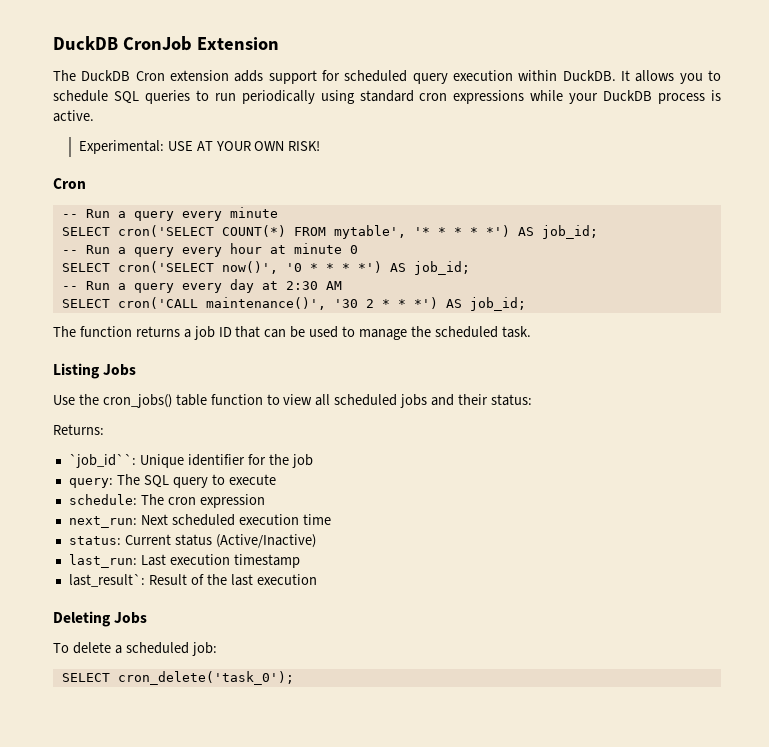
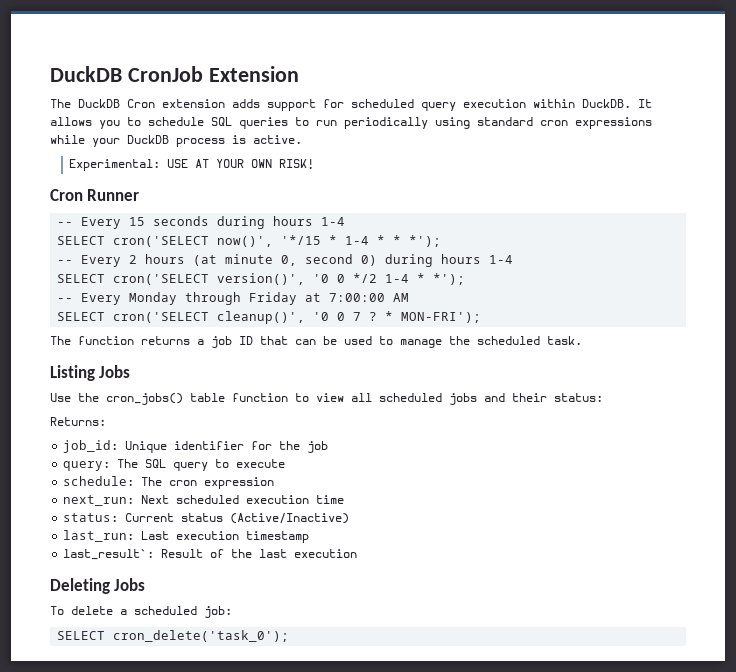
[61,207,278,221] [61,225,598,239] [61,243,358,257] [61,261,470,275] [61,279,342,293] [61,297,526,311] // -- Run a query every minute // SELECT cron('SELECT COUNT(*) FROM mytable', '* * * * *') AS job_id; // -- Run a query every hour at minute 0 // SELECT cron('SELECT now()', '0 * * * *') AS job_id; // -- Run a query every day at 2:30 AM // SELECT cron('CALL maintenance()', '30 2 * * *') AS job_id; -> [87,189,140,201] [57,216,346,229] [57,235,442,247] [57,254,514,267] [57,273,466,285] [57,292,410,305] [57,311,482,324] Runner // -- Every 15 seconds during hours 1-4 // SELECT cron('SELECT now()', '*/15 * 1-4 * * *'); // -- Every 2 hours (at minute 0, second 0) during hours 1-4 // SELECT cron('SELECT version()', '0 0 */2 1-4 * *'); // -- Every Monday through Friday at 7:00:00 AM // SELECT cron('SELECT cleanup()', '0 0 7 ? * MON-FRI');
[68,454,136,468] `job_id``: -> [63,440,119,453] job_id:

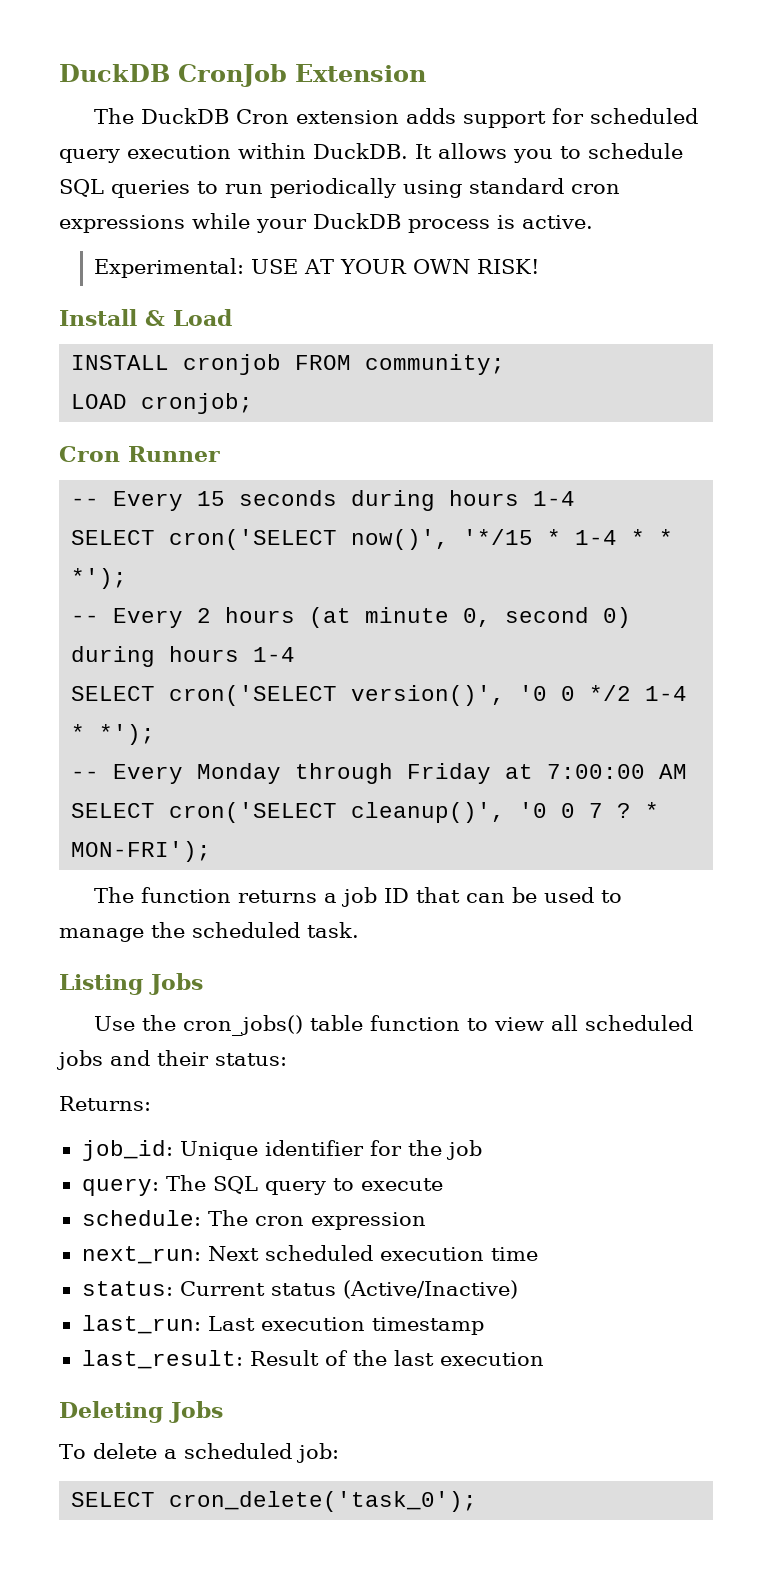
(315, 164) none -> [59,309,232,326] [71,354,506,375] [71,393,254,414] // Install & Load // INSTALL cronjob FROM community; // LOAD cronjob;
[63,549,155,560] last_result`: -> [81,1350,243,1369] last_result:

